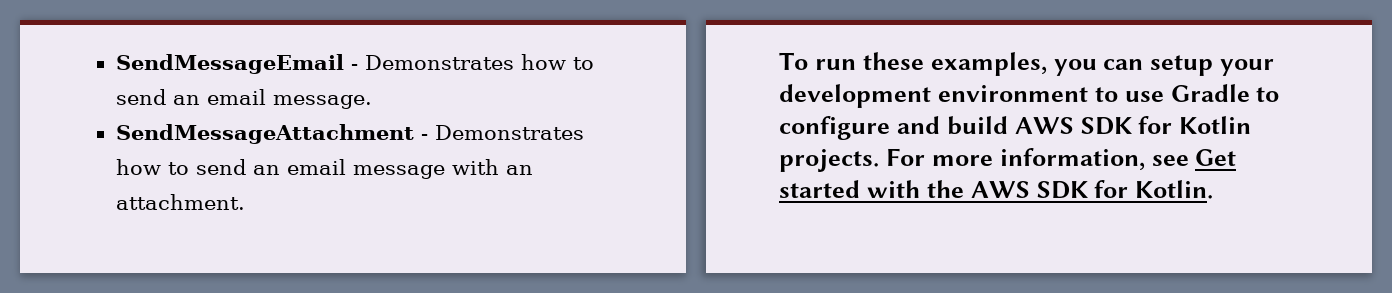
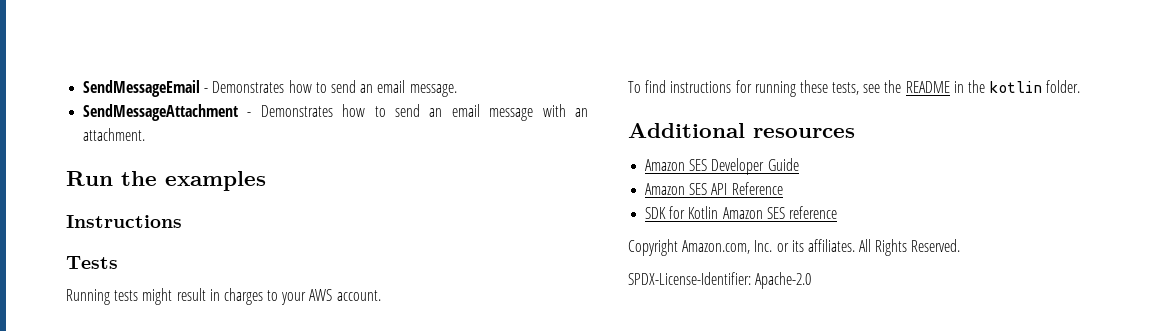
[779,52,1275,76] [779,84,1280,108] [779,116,1252,140] [779,148,1237,172] [779,180,1214,199] To run these examples, you can setup your development environment to use Gradle to configure and build AWS SDK for Kotlin projects. For more information, see Get started with the AWS SDK for Kotlin. -> [66,171,266,191] [66,215,182,228] [66,256,118,269] [66,288,381,305] [628,80,1081,97] [628,123,855,138] [645,158,799,175] [645,182,783,195] [645,206,837,219] [628,239,961,256] [628,272,812,289] Run the examples // Instructions // Tests // Running tests might result in charges to your AWS account. // To find instructions for running these tests, see the README in the kotlin folder. // Additional resources // Amazon SES Developer Guide // Amazon SES API Reference // SDK for Kotlin Amazon SES reference // Copyright Amazon.com, Inc. or its affiliates. All Rights Reserved. // SPDX-License-Identifier: Apache-2.0

